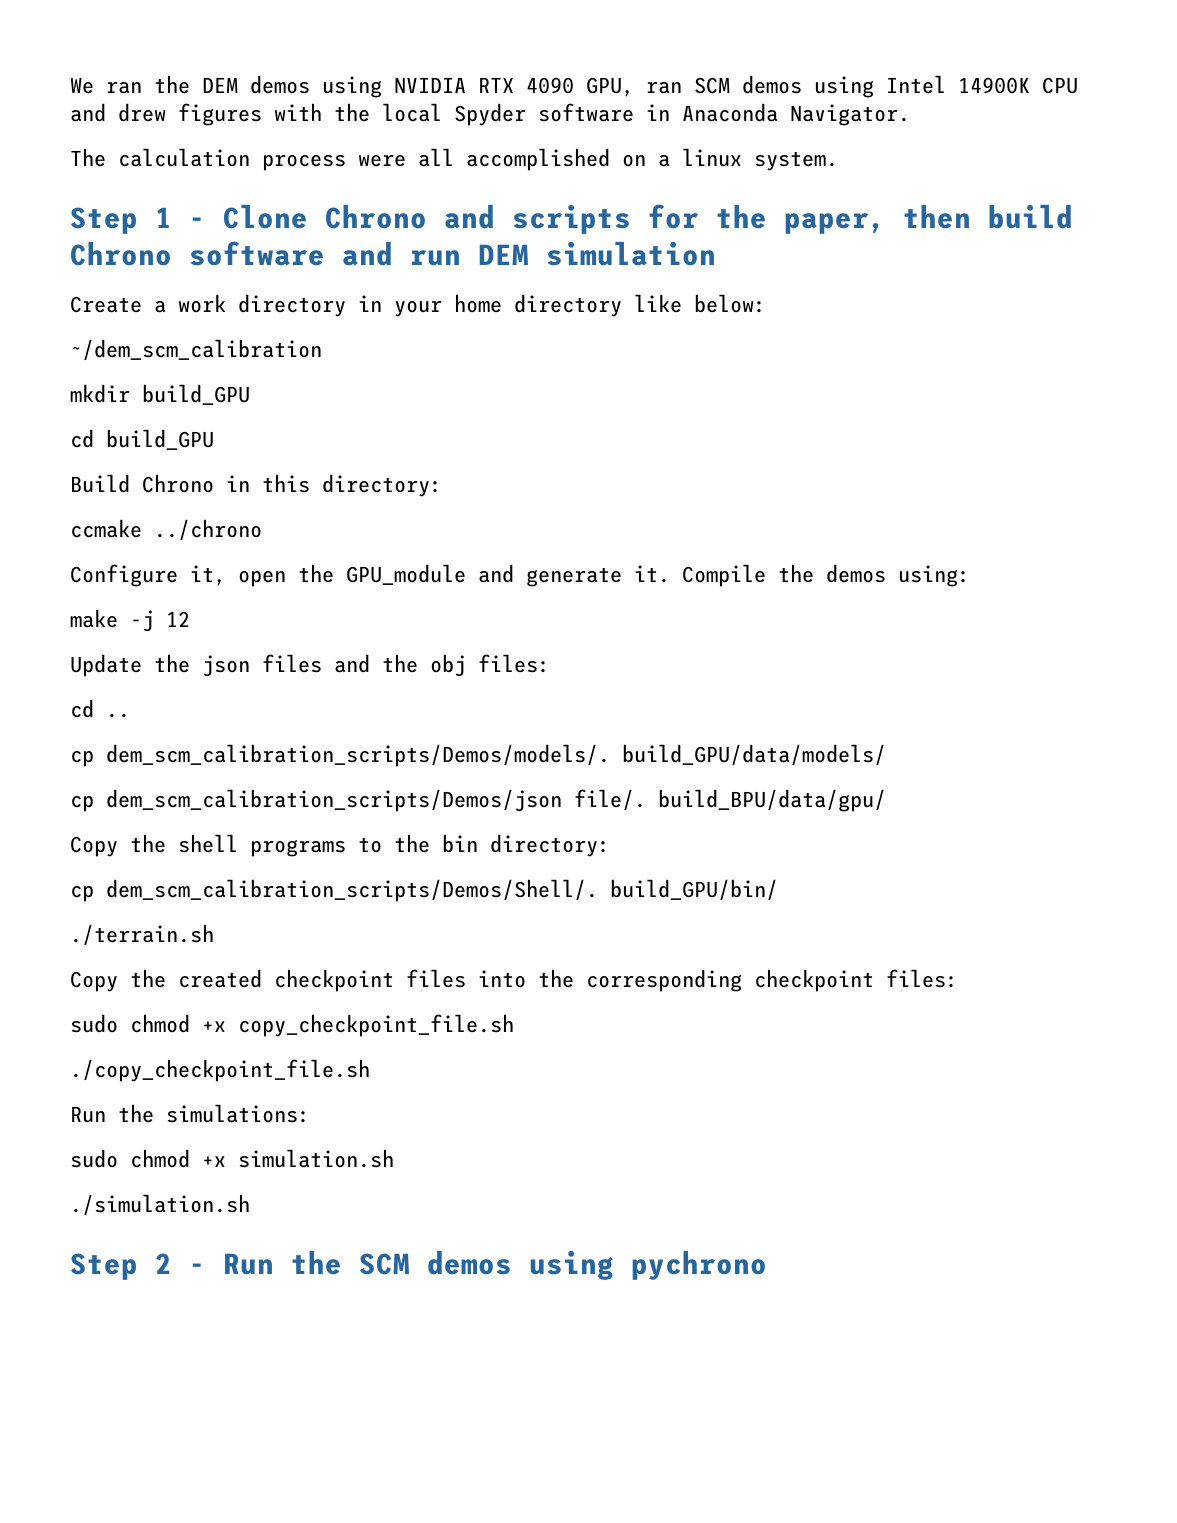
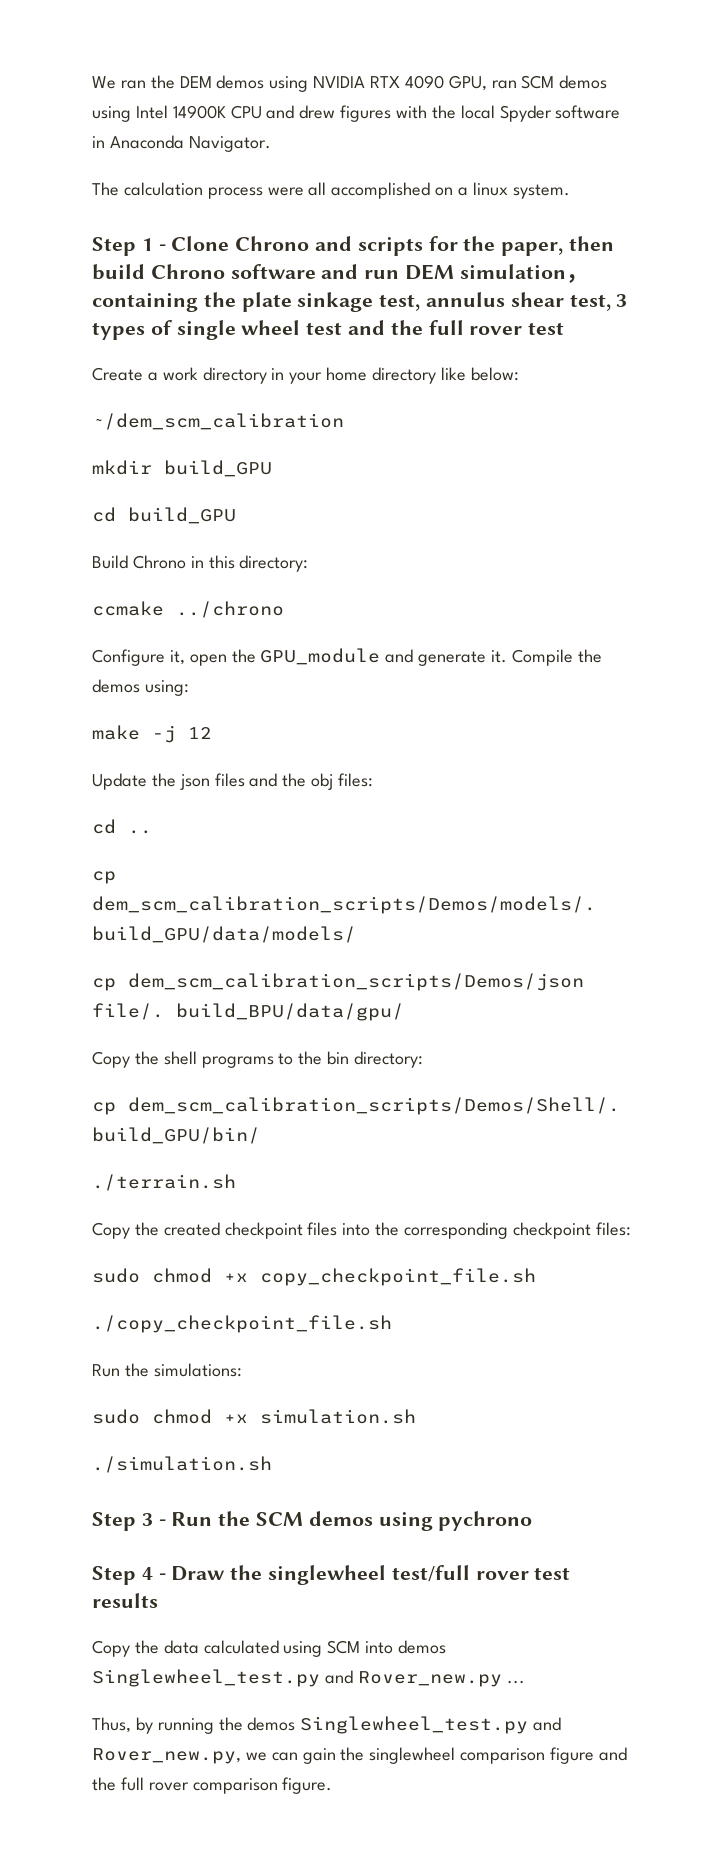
(716, 253) none -> [565,274,588,283] [92,292,628,312] [92,320,565,340] ，containing the plate sinkage test, annulus shear test, 3 types of single wheel test and the full rover test
[155,1253,172,1274] 2 -> [141,1513,153,1526] 3
(767, 1265) none -> [92,1565,571,1585] [92,1593,158,1608] [92,1640,447,1657] [92,1669,525,1687] [92,1716,562,1734] [92,1747,627,1764] [92,1777,333,1794] // Step 4 - Draw the singlewheel test/full rover test results // Copy the data calculated using SCM into demos Singlewheel_test.py and Rover_new.py ... // Thus, by running the demos Singlewheel_test.py and Rover_new.py, we can gain the singlewheel comparison figure and the full rover comparison figure.

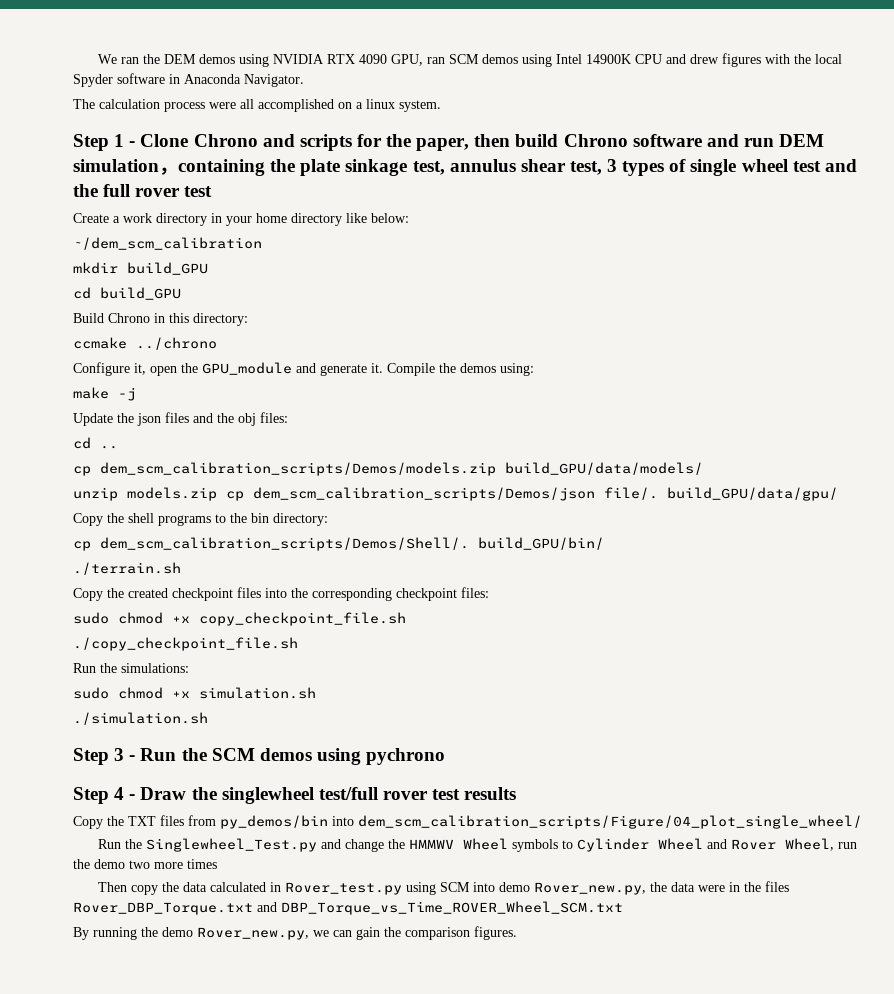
[188,727,212,739] 12 -> (136, 394) none
[92,896,596,914] dem_scm_calibration_scripts/Demos/models/. -> [100,462,496,476] dem_scm_calibration_scripts/Demos/models.zip
(356, 934) none -> [73,487,217,501] unzip models.zip
[176,1003,404,1021] build_BPU/data/gpu/ -> [667,487,838,501] build_GPU/data/gpu/
[163,1640,447,1657] [92,1669,525,1687] [92,1716,562,1734] data calculated using SCM into demos Singlewheel_test.py and Rover_new.py ... // Thus, by running the demos Singlewheel_test.py and -> [128,815,862,829] [98,838,858,852] [73,859,217,869] [98,881,790,895] [73,901,623,915] [73,927,193,940] TXT files from py_demos/bin into dem_scm_calibration_scripts/Figure/04_plot_single_wheel/ // Run the Singlewheel_Test.py and change the HMMWV Wheel symbols to Cylinder Wheel and Rover Wheel, run the demo two more times // Then copy the data calculated in Rover_test.py using SCM into demo Rover_new.py, the data were in the files Rover_DBP_Torque.txt and DBP_Torque_vs_Time_ROVER_Wheel_SCM.txt // By running the demo
[369,1747,627,1764] [92,1777,333,1794] singlewheel comparison figure and the full rover comparison figure. -> [405,926,517,940] comparison figures.

